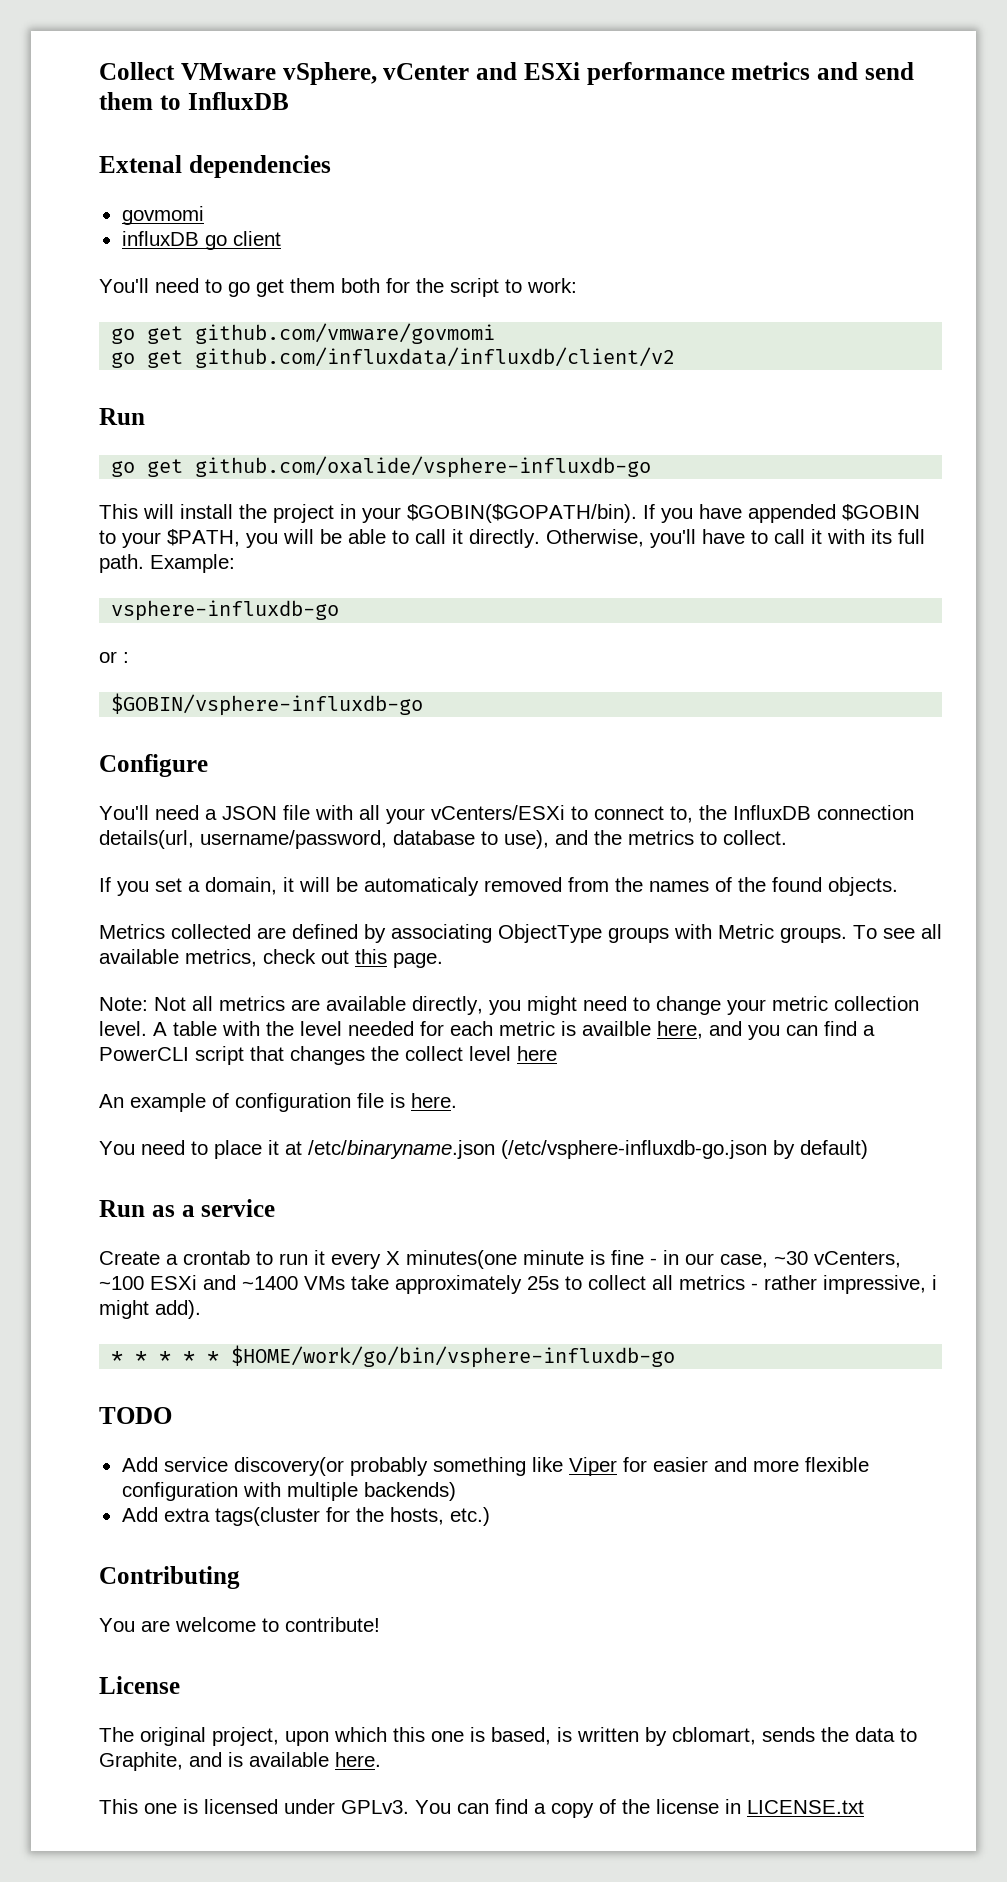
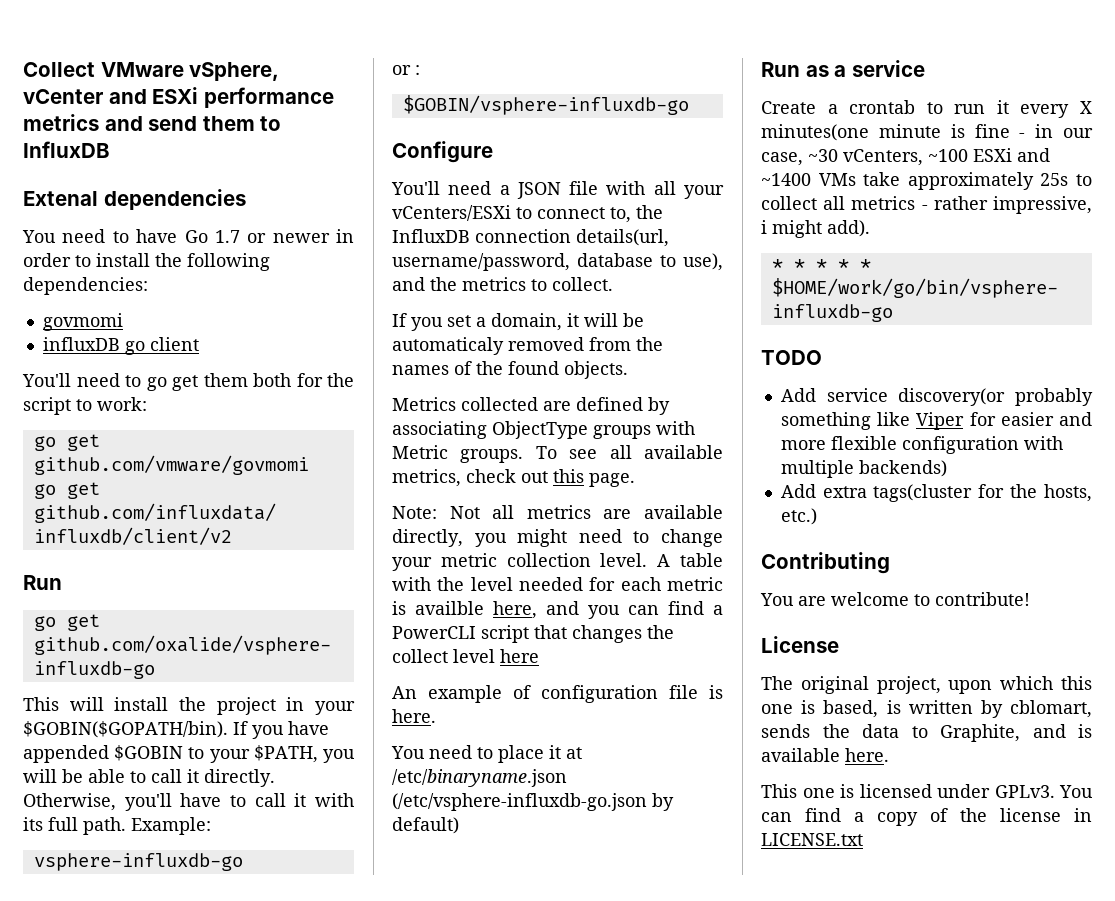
(331, 166) none -> [22,229,354,243] [23,253,270,271] [23,277,148,295] // You need to have Go 1.7 or newer in order to install the following dependencies:

